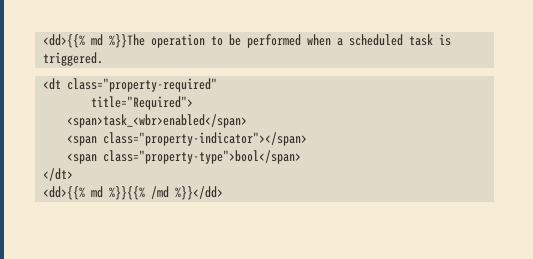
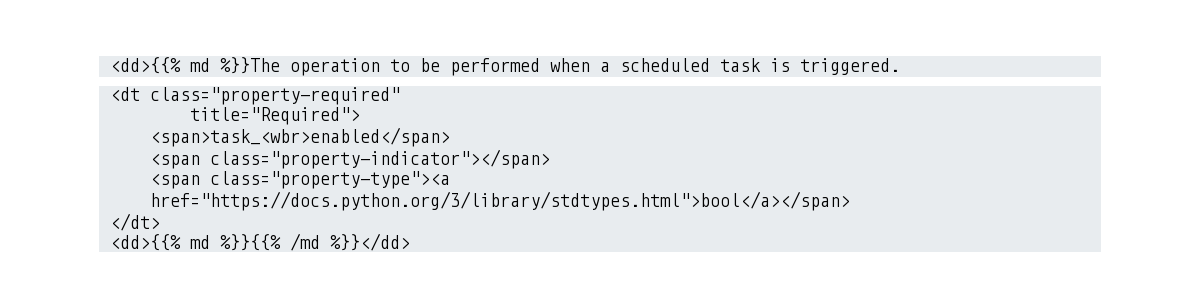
[102,150,301,164] class="property-type">bool</span> -> [210,171,451,189] [150,191,851,211] class="property-type"><a href="https://docs.python.org/3/library/stdtypes.html">bool</a></span>

